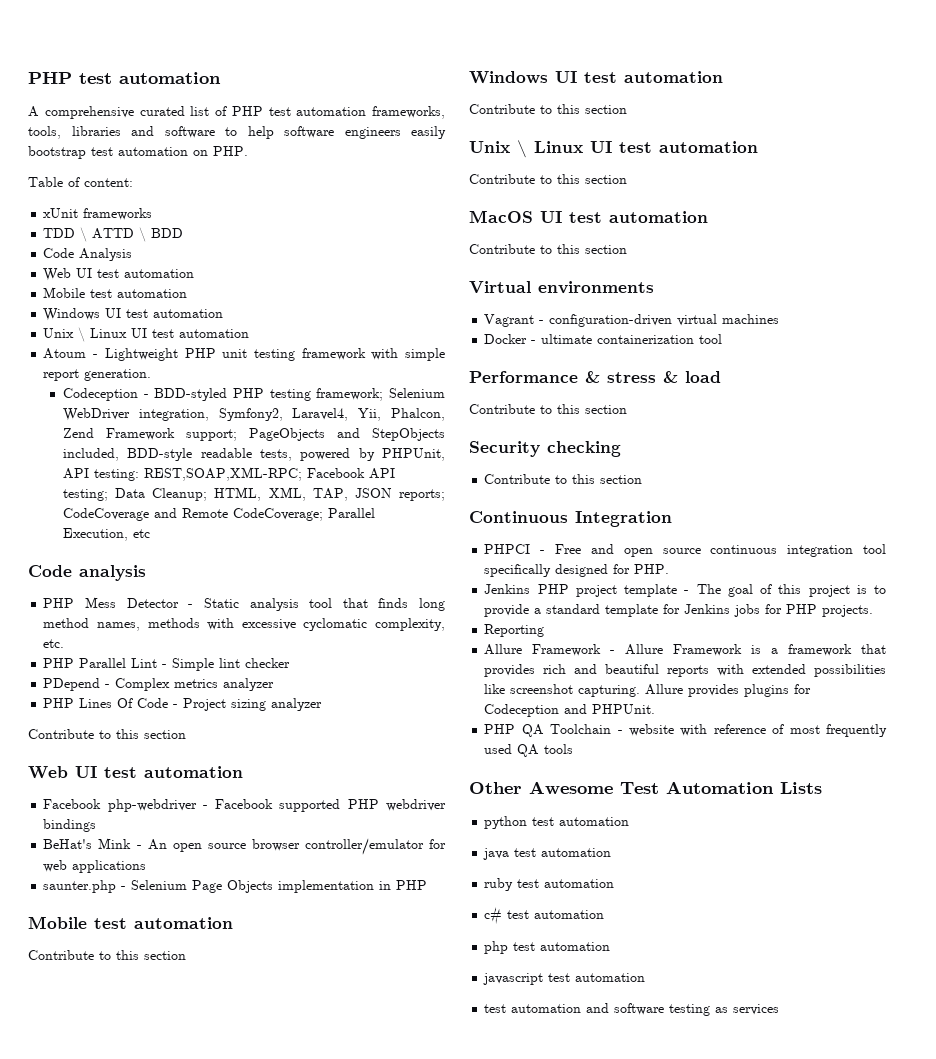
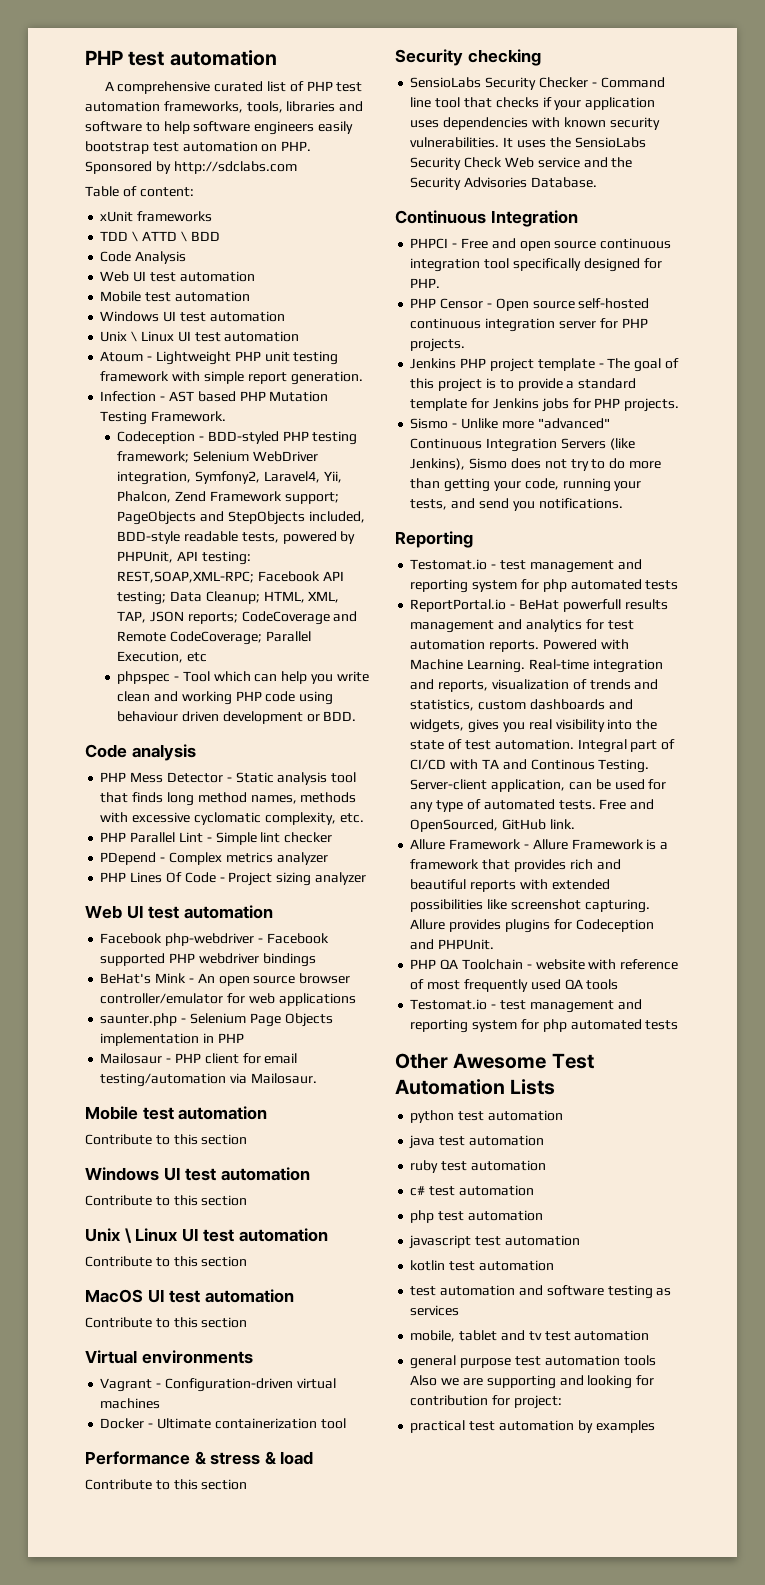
(248, 151) none -> [85,161,297,174] Sponsored by http://sdclabs.com
(152, 375) none -> [100,391,329,402] [100,411,227,425] // Infection - AST based PHP Mutation Testing Framework.
(151, 533) none -> [117,671,369,684] [117,691,334,705] [117,711,357,724] // phpspec - Tool which can help you write clean and working PHP code using behaviour driven development or BDD.
[28,729,186,739] // Contribute to this section -> (366, 878) none
(428, 885) none -> [100,1053,298,1064] [100,1073,317,1087] // Mailosaur - PHP client for email testing/automation via Mailosaur.
[549,314,673,327] configuration-driven -> [164,1378,293,1392] Configuration-driven
[541,334,593,344] ultimate -> [156,1418,211,1429] Ultimate
[484,474,643,484] Contribute to this section -> [410,77,665,90] [410,97,656,110] [410,117,660,130] [410,137,646,148] [410,157,633,170] [410,177,597,190] SensioLabs Security Checker - Command line tool that checks if your application uses dependencies with known security vulnerabilities. It uses the SensioLabs Security Check Web service and the Security Advisories Database.
(670, 569) none -> [410,298,650,311] [410,318,648,332] [410,338,466,352] // PHP Censor - Open source self-hosted continuous integration server for PHP projects.
[484,624,545,637] Reporting -> [410,418,610,429] [410,438,635,452] [410,458,661,471] [410,478,642,492] [410,498,623,511] [395,531,473,548] [410,559,642,573] [410,579,679,593] [410,599,668,612] [410,619,634,633] [410,639,629,652] [410,659,663,673] [410,679,659,692] [410,699,633,711] [410,719,658,733] [410,739,676,753] [410,759,650,773] [410,779,667,792] [410,799,655,812] [410,819,575,832] Sismo - Unlike more "advanced" Continuous Integration Servers (like Jenkins), Sismo does not try to do more than getting your code, running your tests, and send you notifications. // Reporting // Testomat.io - test management and reporting system for php automated tests // ReportPortal.io - BeHat powerfull results management and analytics for test automation reports. Powered with Machine Learning. Real-time integration and reports, visualization of trends and statistics, custom dashboards and widgets, gives you real visibility into the state of test automation. Integral part of CI/CD with TA and Continous Testing. Server-client application, can be used for any type of automated tests. Free and OpenSourced, GitHub link.
(574, 749) none -> [410,999,642,1013] [410,1019,679,1033] // Testomat.io - test management and reporting system for php automated tests
(646, 977) none -> [410,1260,554,1271] // kotlin test automation
(780, 1009) none -> [410,1330,650,1342] [410,1355,656,1369] [410,1375,655,1389] [410,1395,562,1409] [410,1420,655,1433] // mobile, tablet and tv test automation // general purpose test automation tools Also we are supporting and looking for contribution for project: // practical test automation by examples

